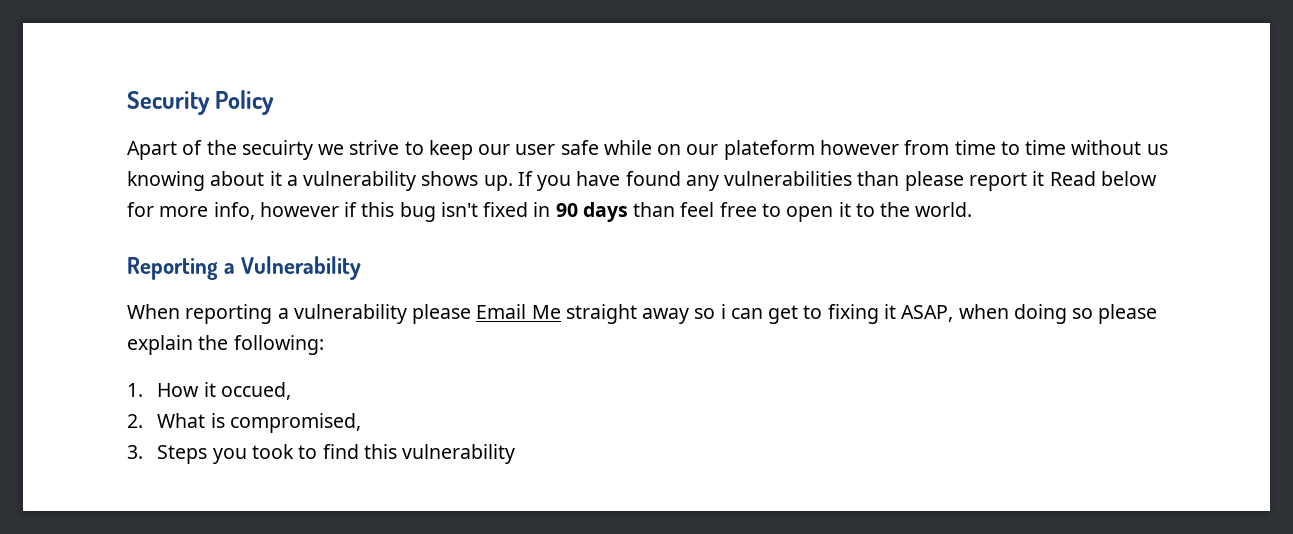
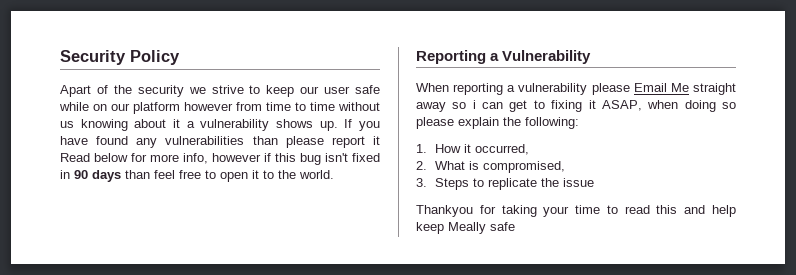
[241,140,313,160] secuirty -> [137,85,184,97] security
[723,140,815,160] plateform -> [133,102,180,114] platform
[220,382,291,400] occued, -> [475,144,530,155] occurred,
[212,444,516,464] you took to find this vulnerability -> [473,178,595,190] [416,205,736,217] [416,222,515,234] to replicate the issue // Thankyou for taking your time to read this and help keep Meally safe

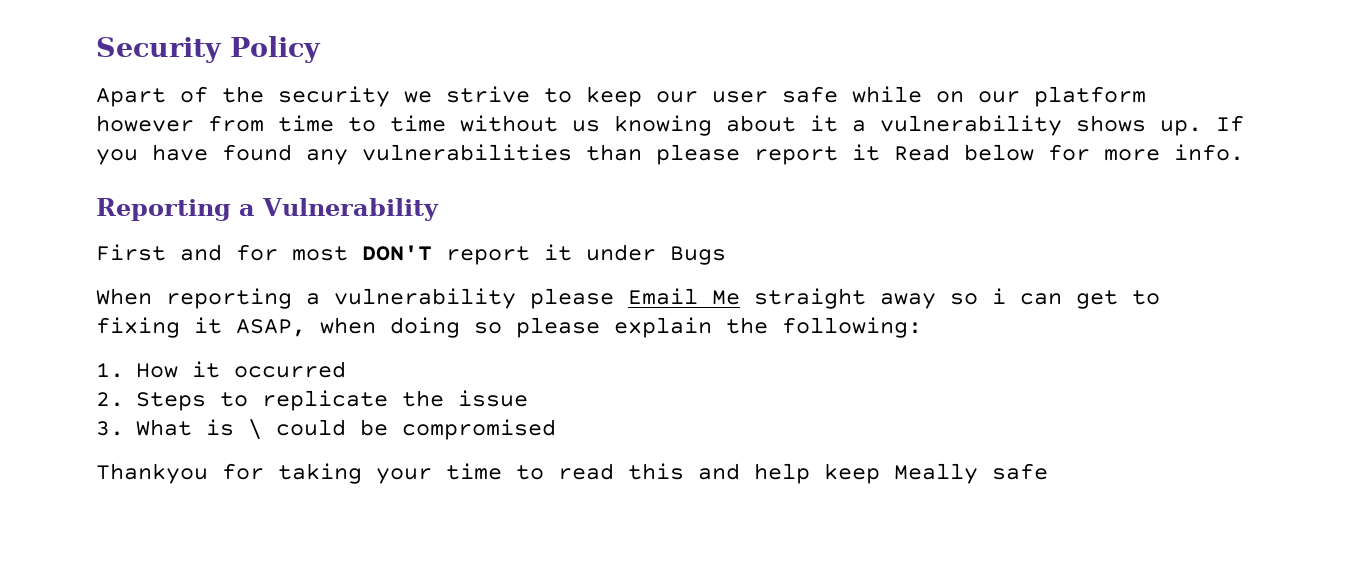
[183,153,380,165] [60,170,334,182] [416,50,592,64] info, however if this bug isn't fixed in 90 days than feel free to open it to the world. // Reporting a Vulnerability -> [1174,144,1244,161] [96,198,439,221] [96,244,726,265] info. // Reporting a Vulnerability // First and for most DON'T report it under Bugs
[475,144,530,155] [416,161,566,173] [416,178,427,187] occurred, // 2. What is compromised, // 3. -> [233,361,346,378] [96,392,124,407] occurred // 2.
(595, 182) none -> [96,419,556,440] // 3. What is \ could be compromised

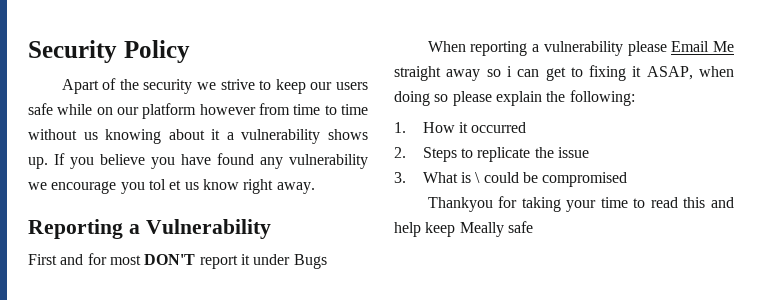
[712,91,768,103] user -> [336,82,369,90] users
(138, 157) none -> [100,154,175,169] believe you
[362,144,1244,165] vulnerabilities than please report it Read below for more info. -> [289,154,368,169] [28,179,315,194] vulnerability we encourage you tol et us know right away.

